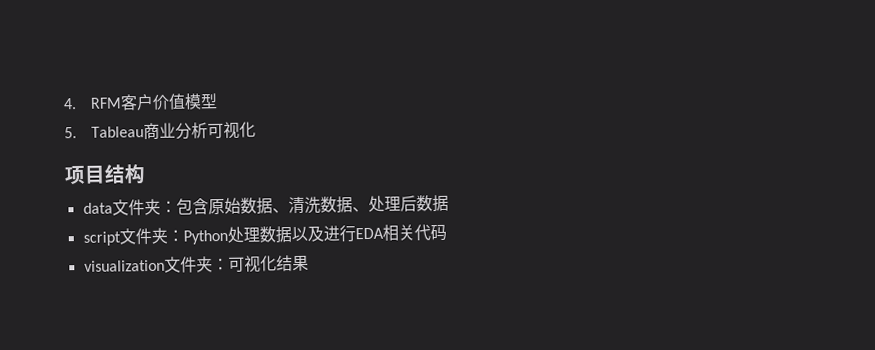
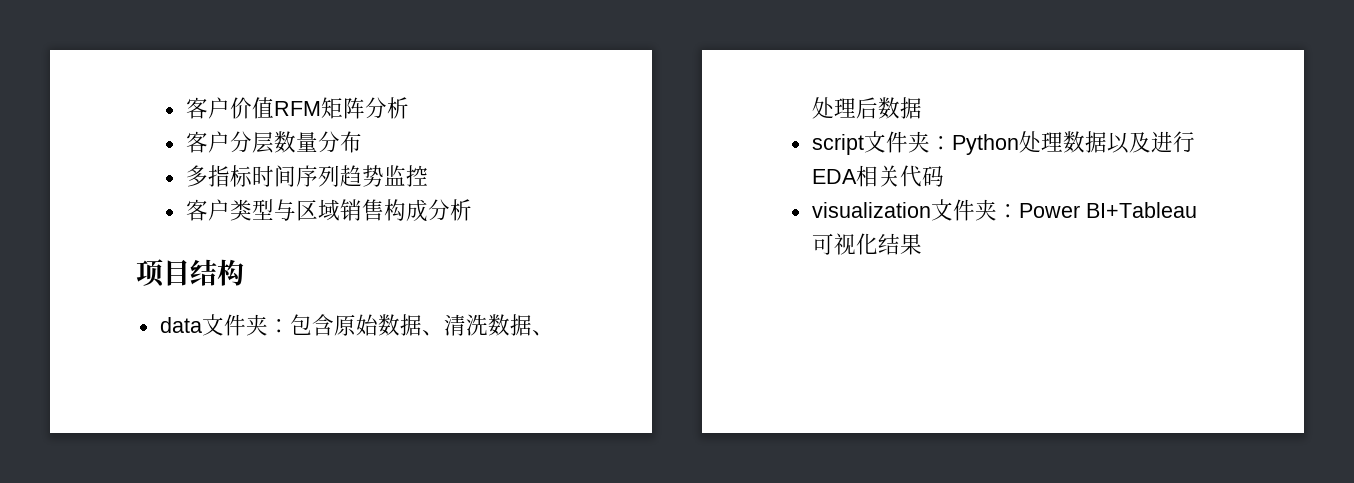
[63,93,218,111] [64,121,256,140] 4. RFM客户价值模型 // 5. Tableau商业分析可视化 -> [185,97,409,119] [185,131,362,154] [185,165,428,187] [185,199,472,222] 客户价值RFM矩阵分析 // 客户分层数量分布 // 多指标时间序列趋势监控 // 客户类型与区域销售构成分析
(229, 264) none -> [1018,202,1197,218] Power BI+Tableau

